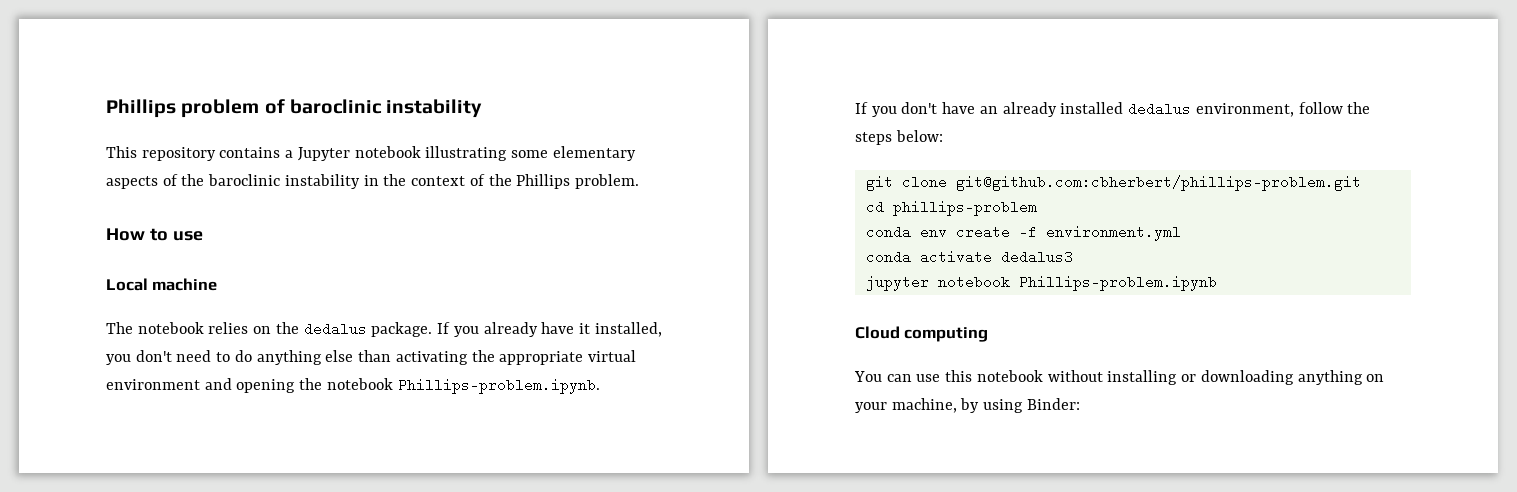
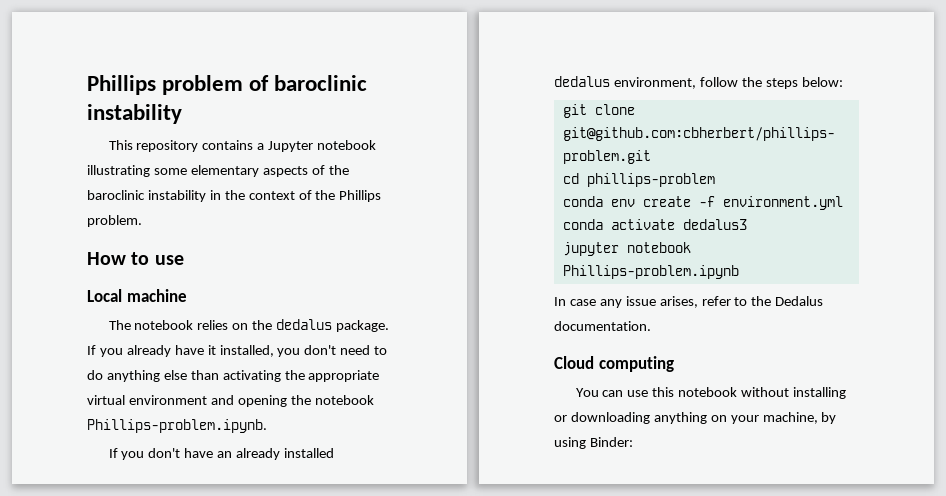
(1217, 283) none -> [554,296,824,308] [554,321,651,331] // In case any issue arises, refer to the Dedalus documentation.

